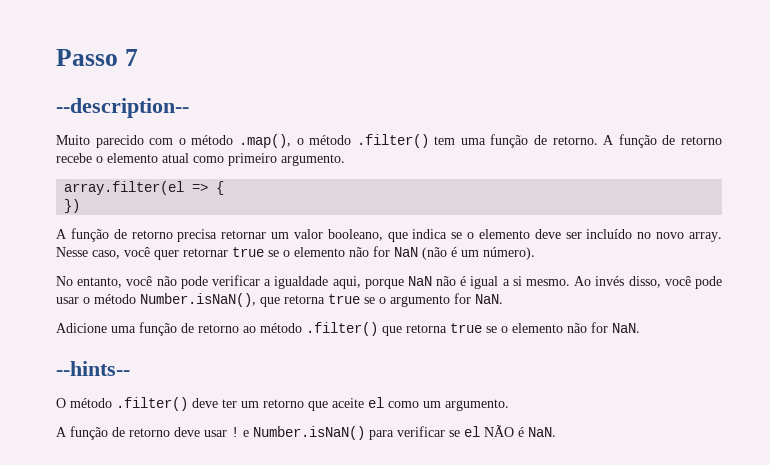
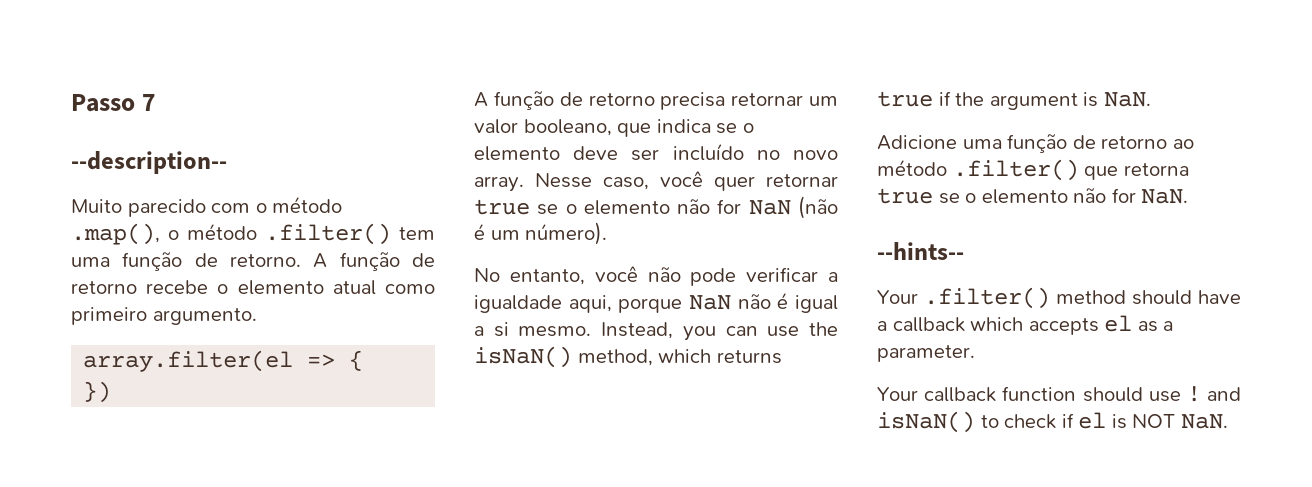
[574,276,722,289] [56,293,471,307] Ao invés disso, você pode usar o método Number.isNaN(), que retorna true se o argumento for -> [601,322,838,341] [474,346,782,368] [877,91,1099,110] Instead, you can use the isNaN() method, which returns true if the argument is
[56,397,509,411] [56,425,524,440] O método .filter() deve ter um retorno que aceite el como um argumento. // A função de retorno deve usar ! e Number.isNaN() para verificar se el NÃO é -> [877,287,1241,309] [877,315,1174,335] [877,345,975,362] [877,386,1241,402] [877,411,1176,433] Your .filter() method should have a callback which accepts el as a parameter. // Your callback function should use ! and isNaN() to check if el is NOT

